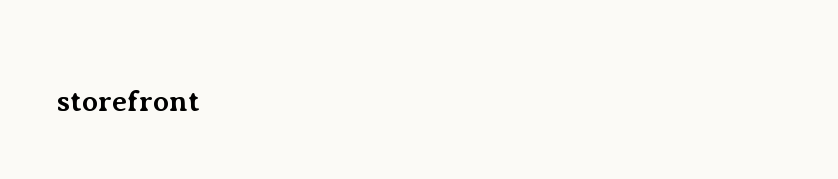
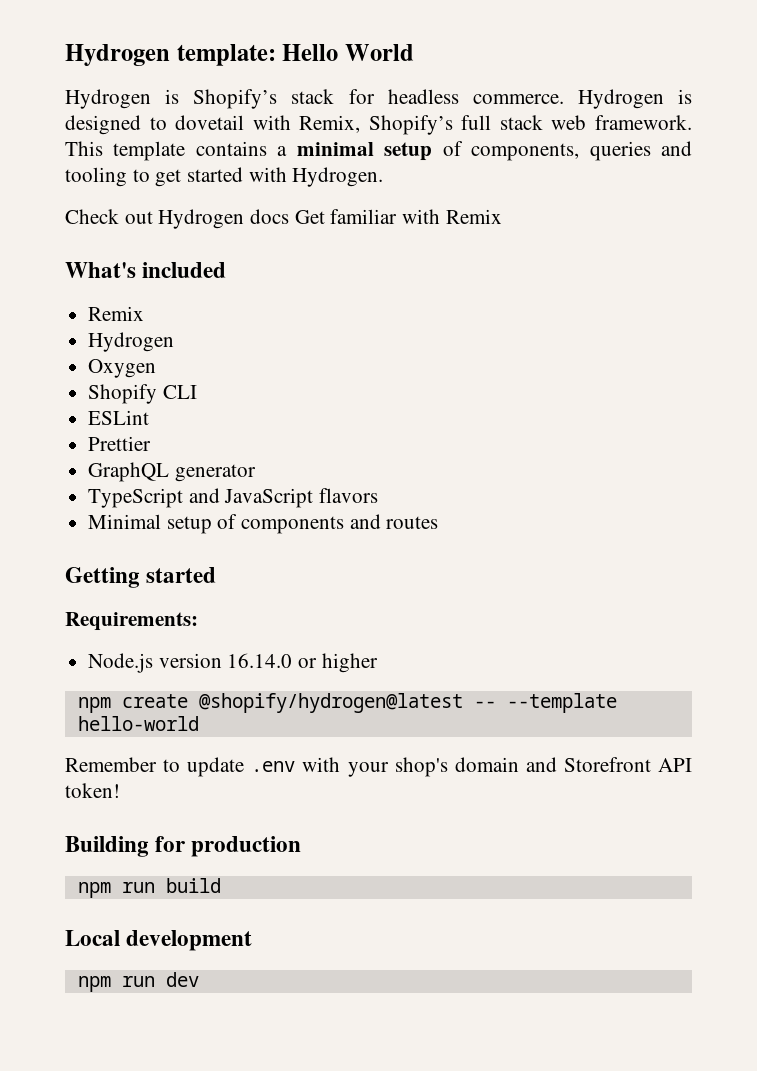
[57,90,200,111] storefront -> [65,44,414,66] [65,89,692,109] [65,115,692,135] [65,141,693,161] [65,167,384,187] [65,209,502,229] [65,262,227,278] [88,306,145,321] [88,332,175,352] [88,359,157,378] [88,384,197,404] [88,410,150,425] [88,436,152,451] [88,462,256,482] [88,488,379,508] [88,514,439,534] [65,567,217,588] [65,612,198,631] [88,653,378,673] [77,693,617,713] [77,716,199,731] [65,757,693,777] [65,783,120,798] [65,836,302,857] [77,878,221,898] [65,930,253,951] [77,972,199,992] Hydrogen template: Hello World // Hydrogen is Shopify’s stack for headless commerce. Hydrogen is designed to dovetail with Remix, Shopify’s full stack web framework. This template contains a minimal setup of components, queries and tooling to get started with Hydrogen. // Check out Hydrogen docs Get familiar with Remix // What's included // Remix // Hydrogen // Oxygen // Shopify CLI // ESLint // Prettier // GraphQL generator // TypeScript and JavaScript flavors // Minimal setup of components and routes // Getting started // Requirements: // Node.js version 16.14.0 or higher // npm create @shopify/hydrogen@latest -- --template hello-world // Remember to update .env with your shop's domain and Storefront API token! // Building for production // npm run build // Local development // npm run dev

